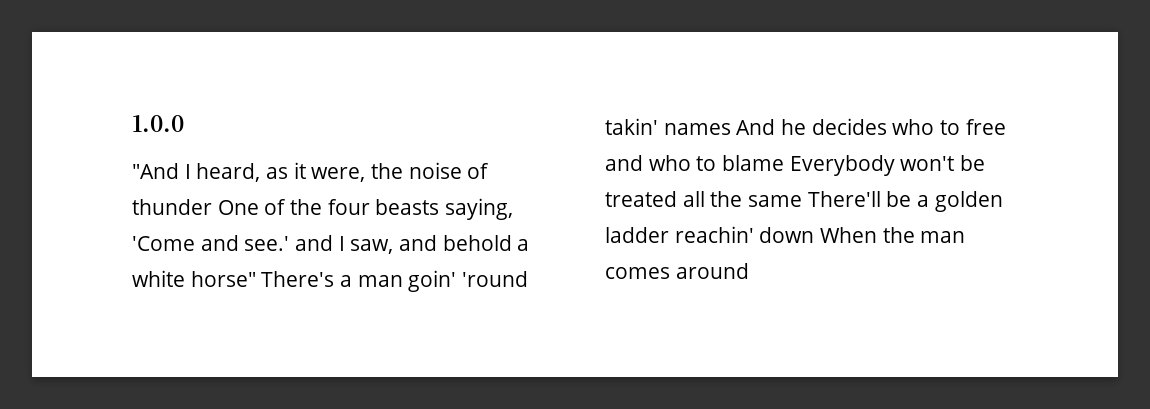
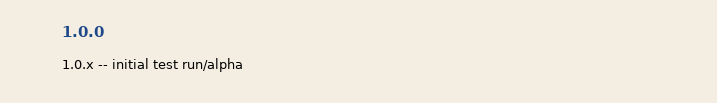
[132,162,490,182] [132,198,514,220] [132,235,530,254] [132,270,529,292] [605,118,1006,135] [605,155,986,176] [605,191,1003,212] [605,226,966,243] [605,263,749,279] "And I heard, as it were, the noise of thunder One of the four beasts saying, 'Come and see.' and I saw, and behold a white horse" There's a man goin' 'round takin' names And he decides who to free and who to blame Everybody won't be treated all the same There'll be a golden ladder reachin' down When the man comes around -> [62,58,243,72] 1.0.x -- initial test run/alpha

